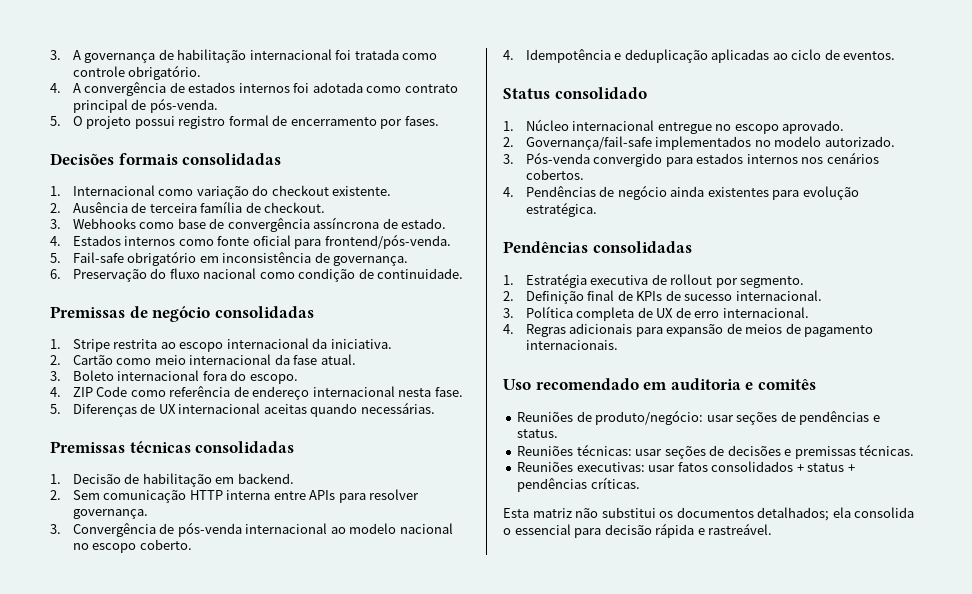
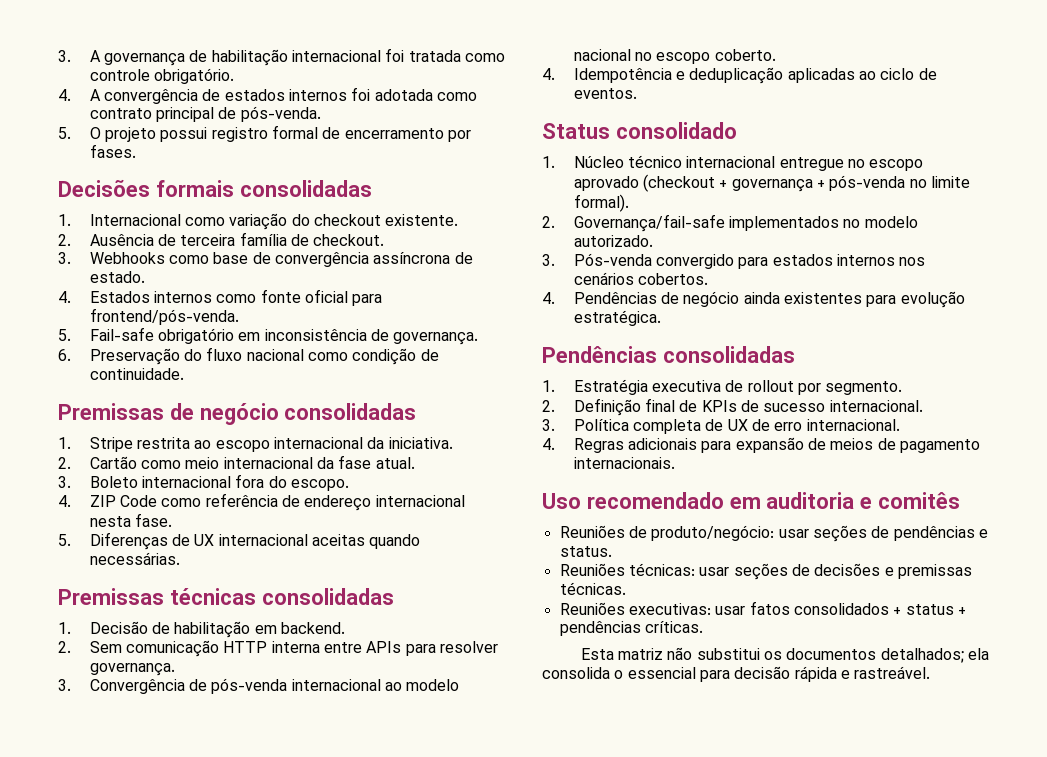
(569, 125) none -> [628,155,683,168] técnico
[782,120,845,134] aprovado. -> [573,174,970,192] [573,194,629,212] aprovado (checkout + governança + pós-venda no limite formal).

